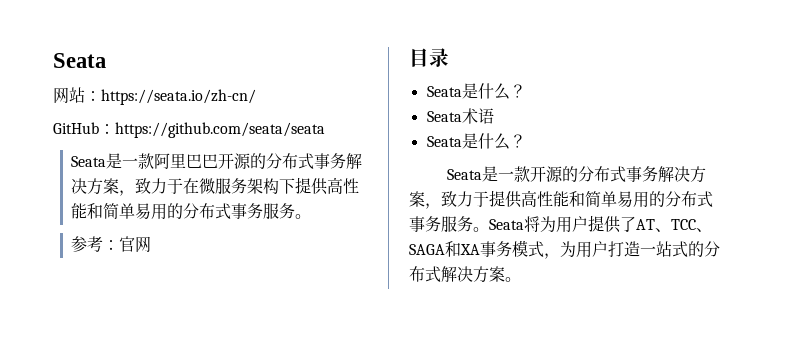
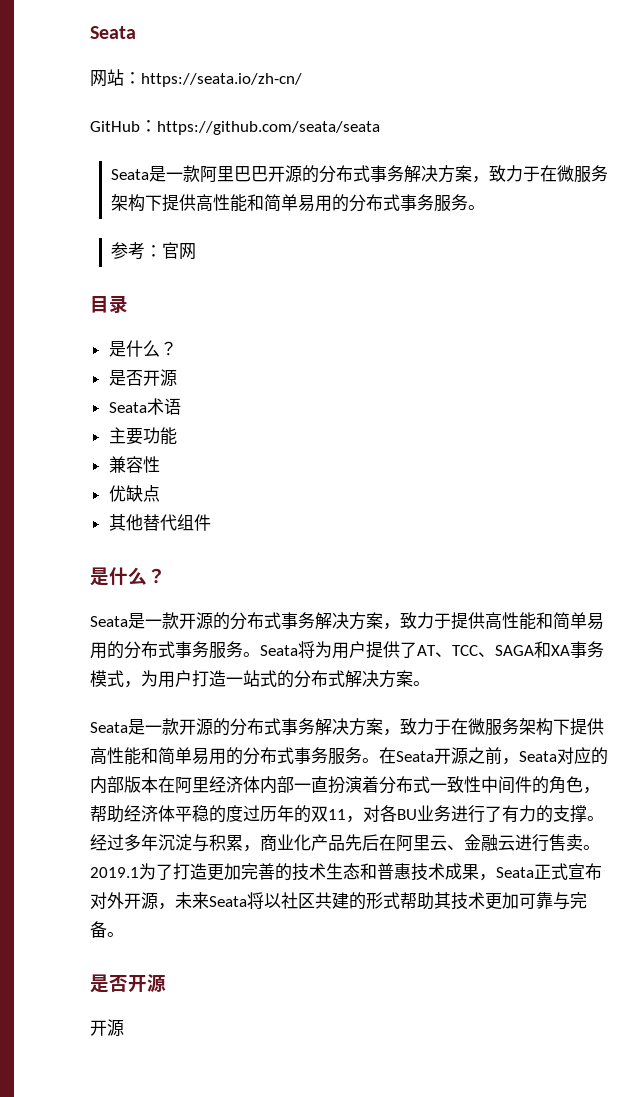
[426,83,526,100] Seata是什么？ -> [108,340,177,357] [108,369,177,387] 是什么？ // 是否开源
[426,136,462,147] Seata -> [108,427,177,445] [108,456,160,473] [108,485,160,502] [108,514,211,531] 主要功能 // 兼容性 // 优缺点 // 其他替代组件 //
(521, 279) none -> [90,718,604,736] [90,747,608,765] [90,776,600,794] [90,805,604,823] [90,834,600,852] [90,863,602,881] [90,892,587,910] [90,921,124,938] [90,974,166,993] [90,1019,124,1037] // Seata是一款开源的分布式事务解决方案，致力于在微服务架构下提供高性能和简单易用的分布式事务服务。在Seata开源之前，Seata对应的内部版本在阿里经济体内部一直扮演着分布式一致性中间件的角色，帮助经济体平稳的度过历年的双11，对各BU业务进行了有力的支撑。经过多年沉淀与积累，商业化产品先后在阿里云、金融云进行售卖。2019.1为了打造更加完善的技术生态和普惠技术成果，Seata正式宣布对外开源，未来Seata将以社区共建的形式帮助其技术更加可靠与完备。 // 是否开源 // 开源

